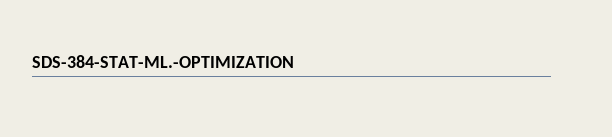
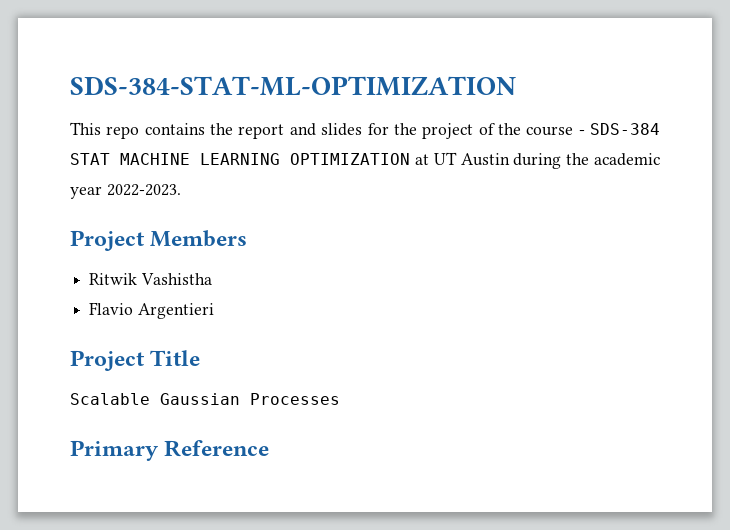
[32,55,294,68] SDS-384-STAT-ML.-OPTIMIZATION -> [70,76,516,96] [70,122,660,139] [70,152,660,169] [70,184,181,199] [70,230,248,251] [89,273,212,285] [89,302,214,319] [70,350,201,371] [70,393,340,405] [70,440,270,461] SDS-384-STAT-ML-OPTIMIZATION // This repo contains the report and slides for the project of the course - SDS-384 STAT MACHINE LEARNING OPTIMIZATION at UT Austin during the academic year 2022-2023. // Project Members // Ritwik Vashistha // Flavio Argentieri // Project Title // Scalable Gaussian Processes // Primary Reference

